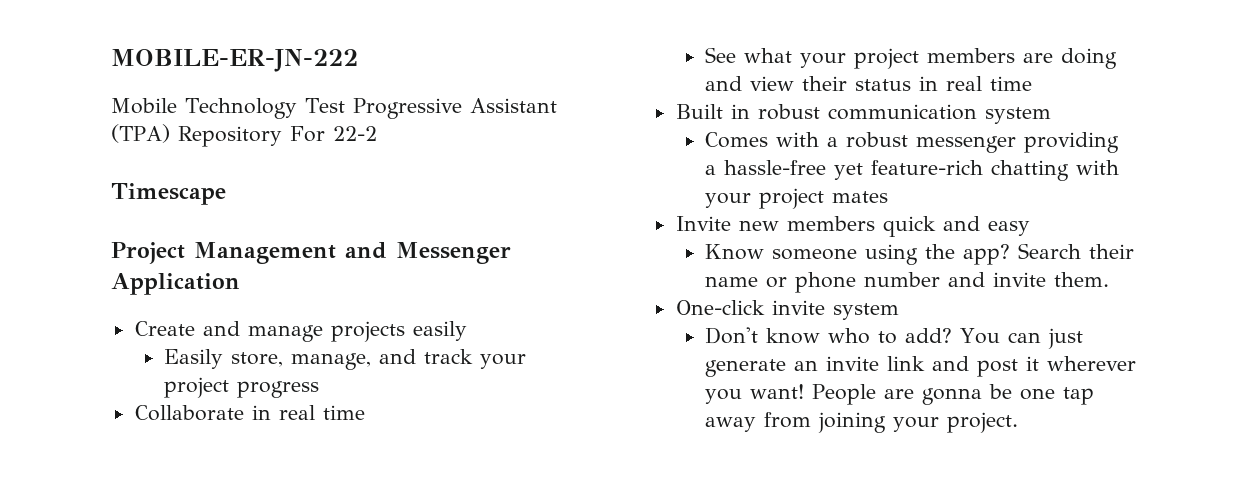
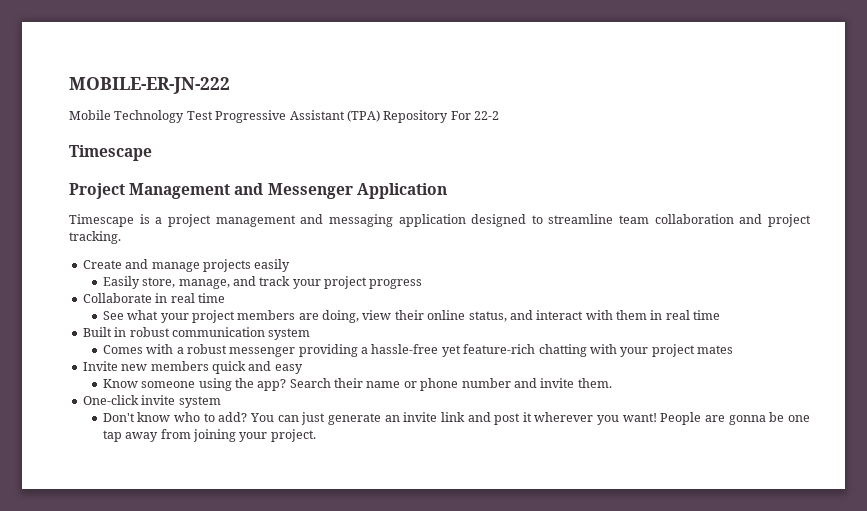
(240, 284) none -> [69,214,811,227] [69,231,121,244] // Timescape is a project management and messaging application designed to streamline team collaboration and project tracking.
[1061,48,1118,69] [705,76,912,91] doing and view their status -> [322,310,648,323] doing, view their online status, and interact with them

